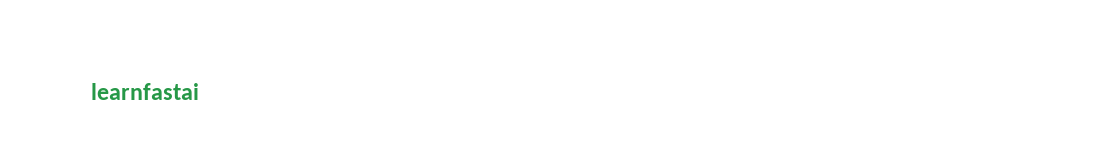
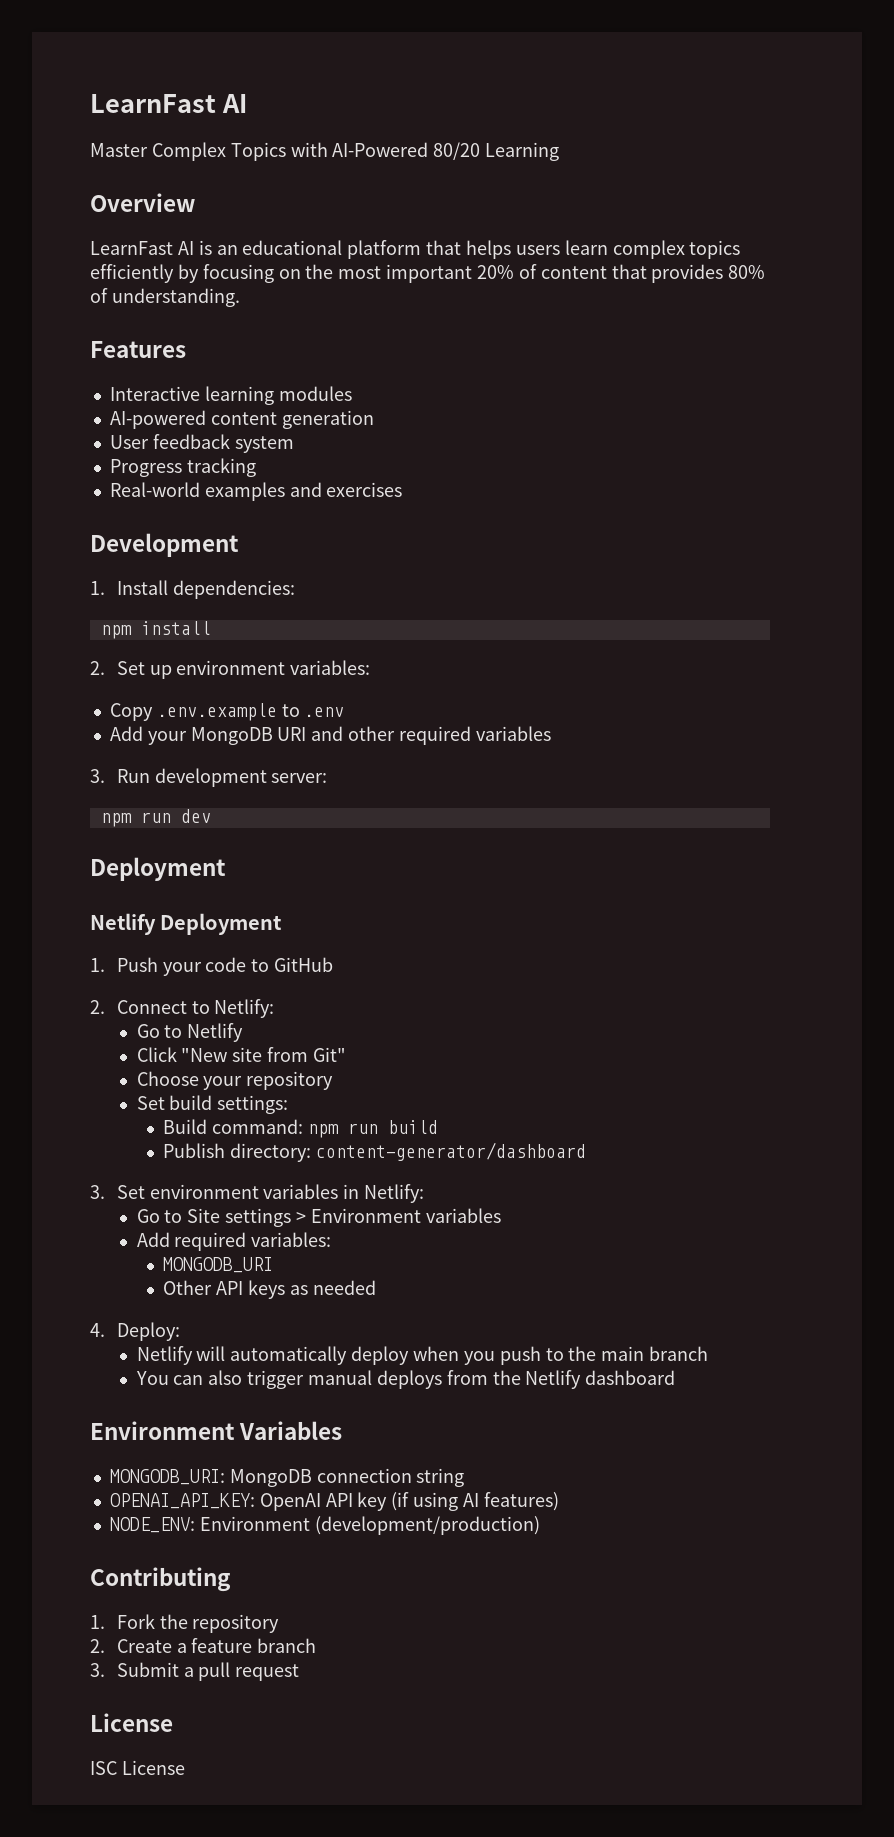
[91,83,199,100] learnfastai -> [90,94,247,113] [90,142,560,161] [90,193,195,212] [90,240,741,259] [90,264,766,283] [90,288,240,307] [90,341,186,358] [109,386,352,405] [109,410,374,429] [109,434,294,453] [109,458,256,477] [109,482,403,501] [90,533,239,557] [90,580,295,599] [100,621,211,639] [90,660,371,679] [109,703,345,721] [109,726,551,745] [90,768,328,787] [100,809,211,827] [90,857,226,881] [90,913,283,935] [90,957,334,976] [90,999,275,1018] [136,1023,244,1042] [136,1047,346,1062] [136,1071,334,1090] [136,1095,289,1114] [163,1119,438,1138] [163,1142,586,1162] [90,1184,425,1203] [136,1208,501,1227] [136,1232,332,1251] [163,1257,274,1273] [163,1280,376,1299] [90,1322,180,1341] [136,1346,709,1365] [135,1370,676,1389] [90,1421,343,1440] [109,1468,465,1487] [109,1492,559,1511] [109,1516,540,1535] [90,1567,231,1592] [90,1614,280,1633] [90,1638,317,1653] [90,1662,300,1681] [90,1713,173,1732] [90,1760,185,1775] LearnFast AI // Master Complex Topics with AI-Powered 80/20 Learning // Overview // LearnFast AI is an educational platform that helps users learn complex topics efficiently by focusing on the most important 20% of content that provides 80% of understanding. // Features // Interactive learning modules // AI-powered content generation // User feedback system // Progress tracking // Real-world examples and exercises // Development // 1. Install dependencies: // npm install // 2. Set up environment variables: // Copy .env.example to .env // Add your MongoDB URI and other required variables // 3. Run development server: // npm run dev // Deployment // Netlify Deployment // 1. Push your code to GitHub // 2. Connect to Netlify: // Go to Netlify // Click "New site from Git" // Choose your repository // Set build settings: // Build command: npm run build // Publish directory: content-generator/dashboard // 3. Set environment variables in Netlify: // Go to Site settings > Environment variables // Add required variables: // MONGODB_URI // Other API keys as needed // 4. Deploy: // Netlify will automatically deploy when you push to the main branch // You can also trigger manual deploys from the Netlify dashboard // Environment Variables // MONGODB_URI: MongoDB connection string // OPENAI_API_KEY: OpenAI API key (if using AI features) // NODE_ENV: Environment (development/production) // Contributing // 1. Fork the repository // 2. Create a feature branch // 3. Submit a pull request // License // ISC License

